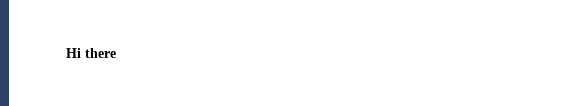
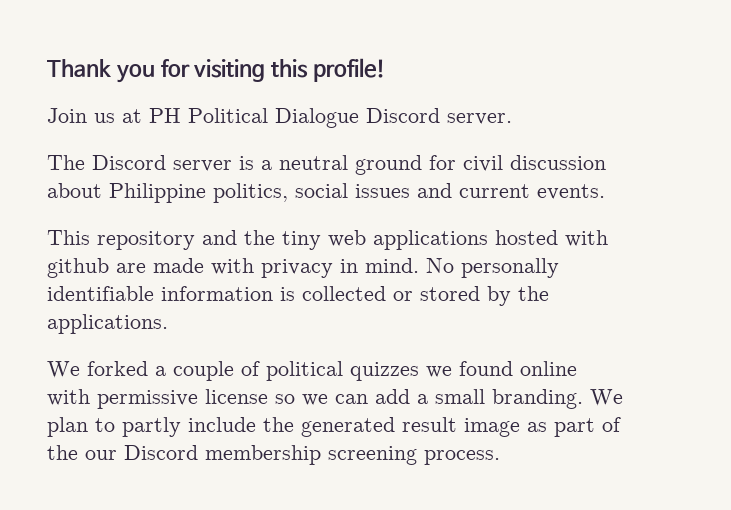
[66,48,116,58] Hi there -> [47,58,387,83] [47,108,512,128] [47,155,606,175] [47,183,605,203] [47,230,608,250] [47,258,559,278] [47,286,549,306] [47,314,168,334] [47,361,577,381] [47,389,623,409] [47,417,621,437] [47,445,500,465] Thank you for visiting this profile! // Join us at PH Political Dialogue Discord server. // The Discord server is a neutral ground for civil discussion about Philippine politics, social issues and current events. // This repository and the tiny web applications hosted with github are made with privacy in mind. No personally identifiable information is collected or stored by the applications. // We forked a couple of political quizzes we found online with permissive license so we can add a small branding. We plan to partly include the generated result image as part of the our Discord membership screening process.

